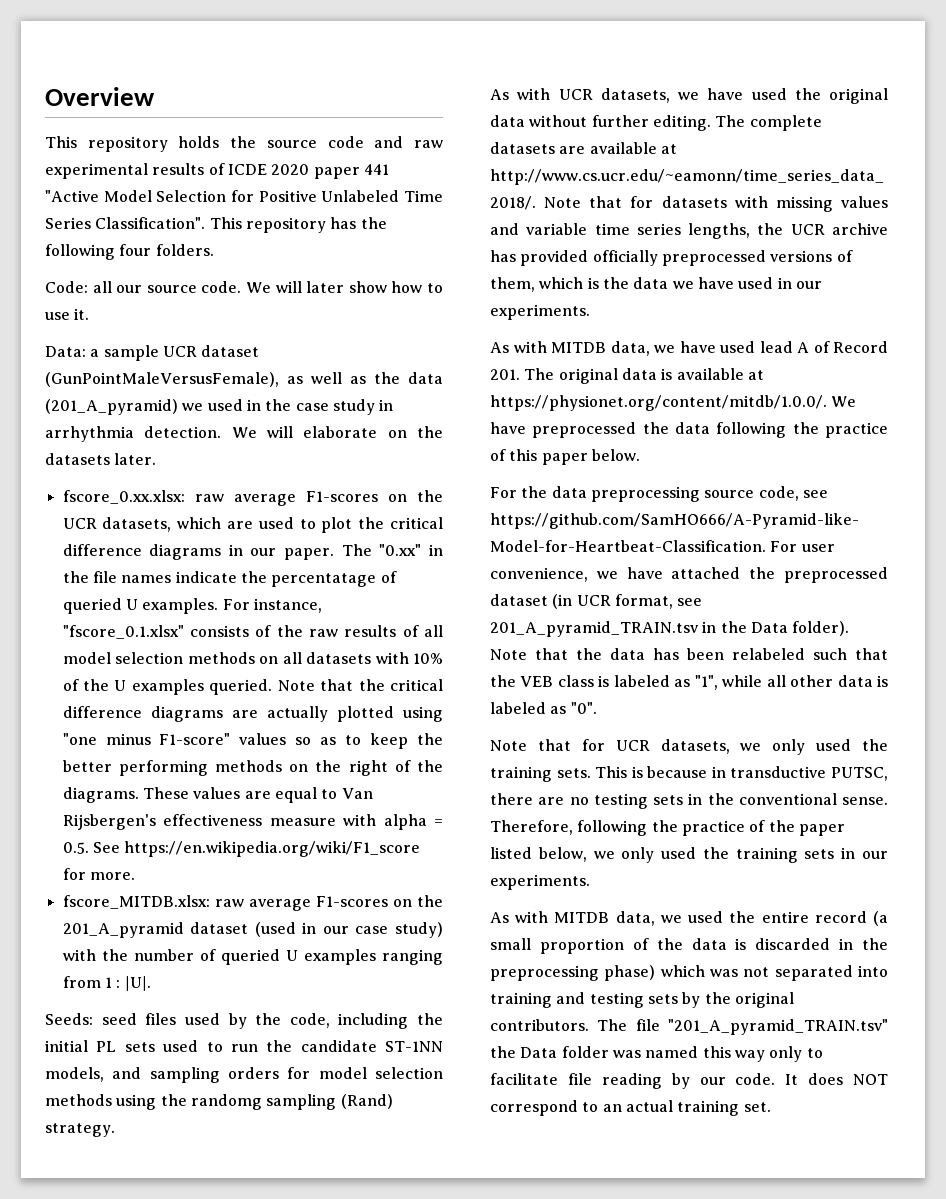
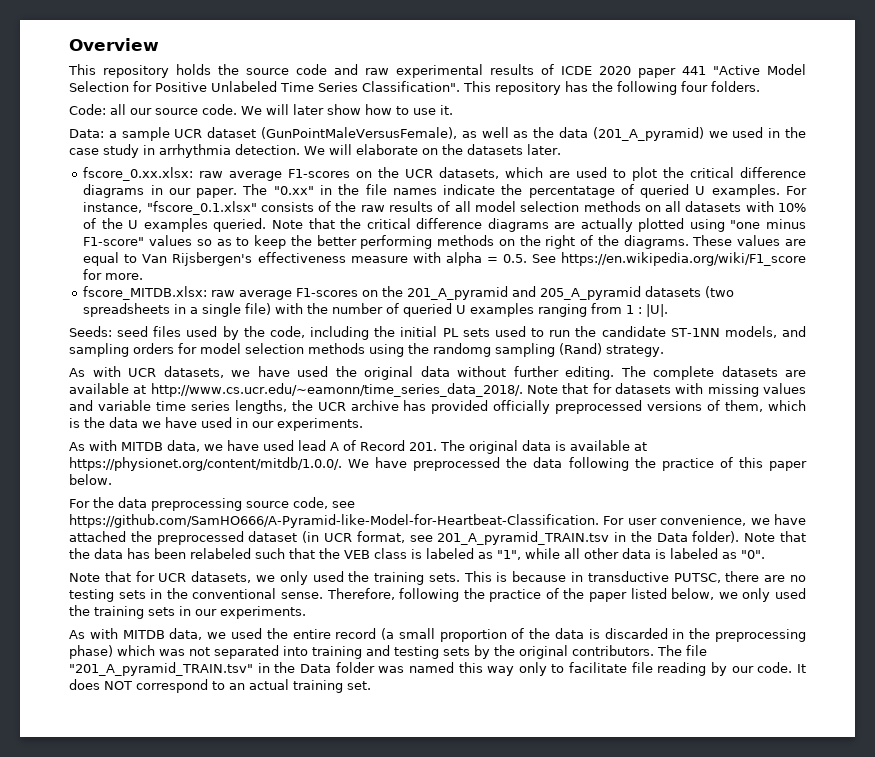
[190,922,443,938] dataset (used in our case study) -> [512,286,735,300] [83,303,272,317] and 205_A_pyramid datasets (two spreadsheets in a single file)
(888, 1027) none -> [257,663,270,673] in

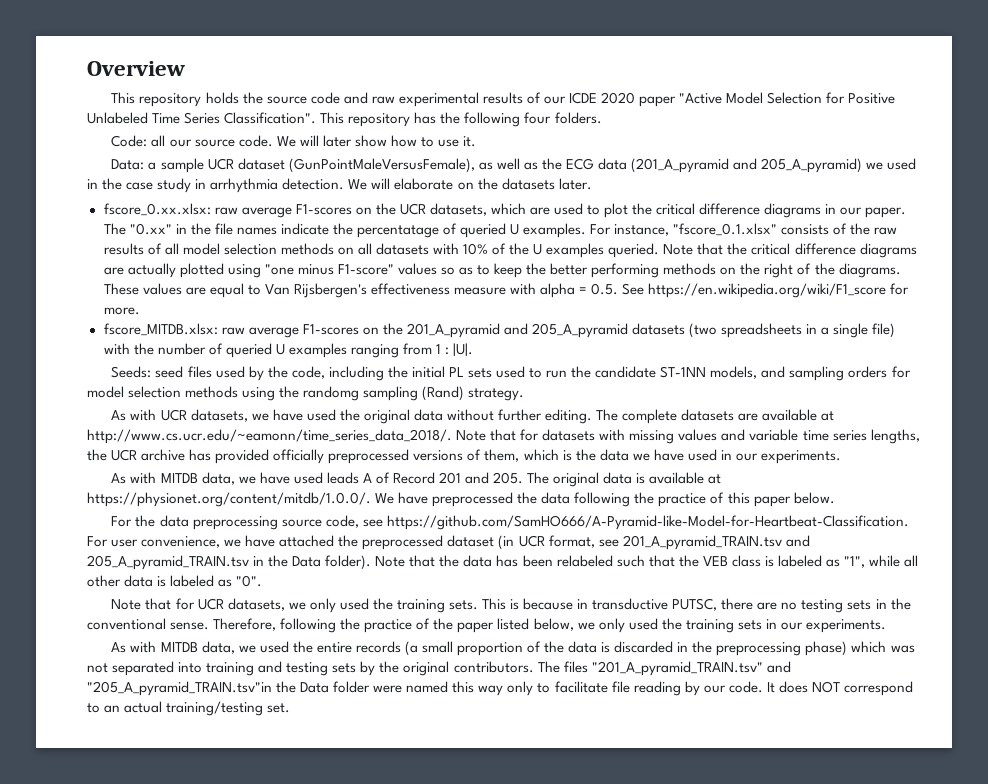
(554, 69) none -> [543,96,566,104] our
[682,66,706,75] 441 -> (677, 101) none
[558,127,704,141] data (201_A_pyramid) -> [565,158,863,173] ECG data (201_A_pyramid and 205_A_pyramid)
[298,440,326,451] lead -> [326,472,359,484] leads
[409,442,437,451] 201. -> [438,472,524,484] 201 and 205.
(610, 538) none -> [785,535,810,547] [87,555,249,570] and 205_A_pyramid_TRAIN.tsv
[335,628,377,639] record -> [355,641,401,653] records
[686,645,707,656] [69,662,270,676] file "201_A_pyramid_TRAIN.tsv" in -> [563,661,791,676] [87,681,272,696] files "201_A_pyramid_TRAIN.tsv" and "205_A_pyramid_TRAIN.tsv"in
[378,666,405,673] was -> [373,685,403,693] were
[293,680,343,693] training -> [166,701,264,716] training/testing

